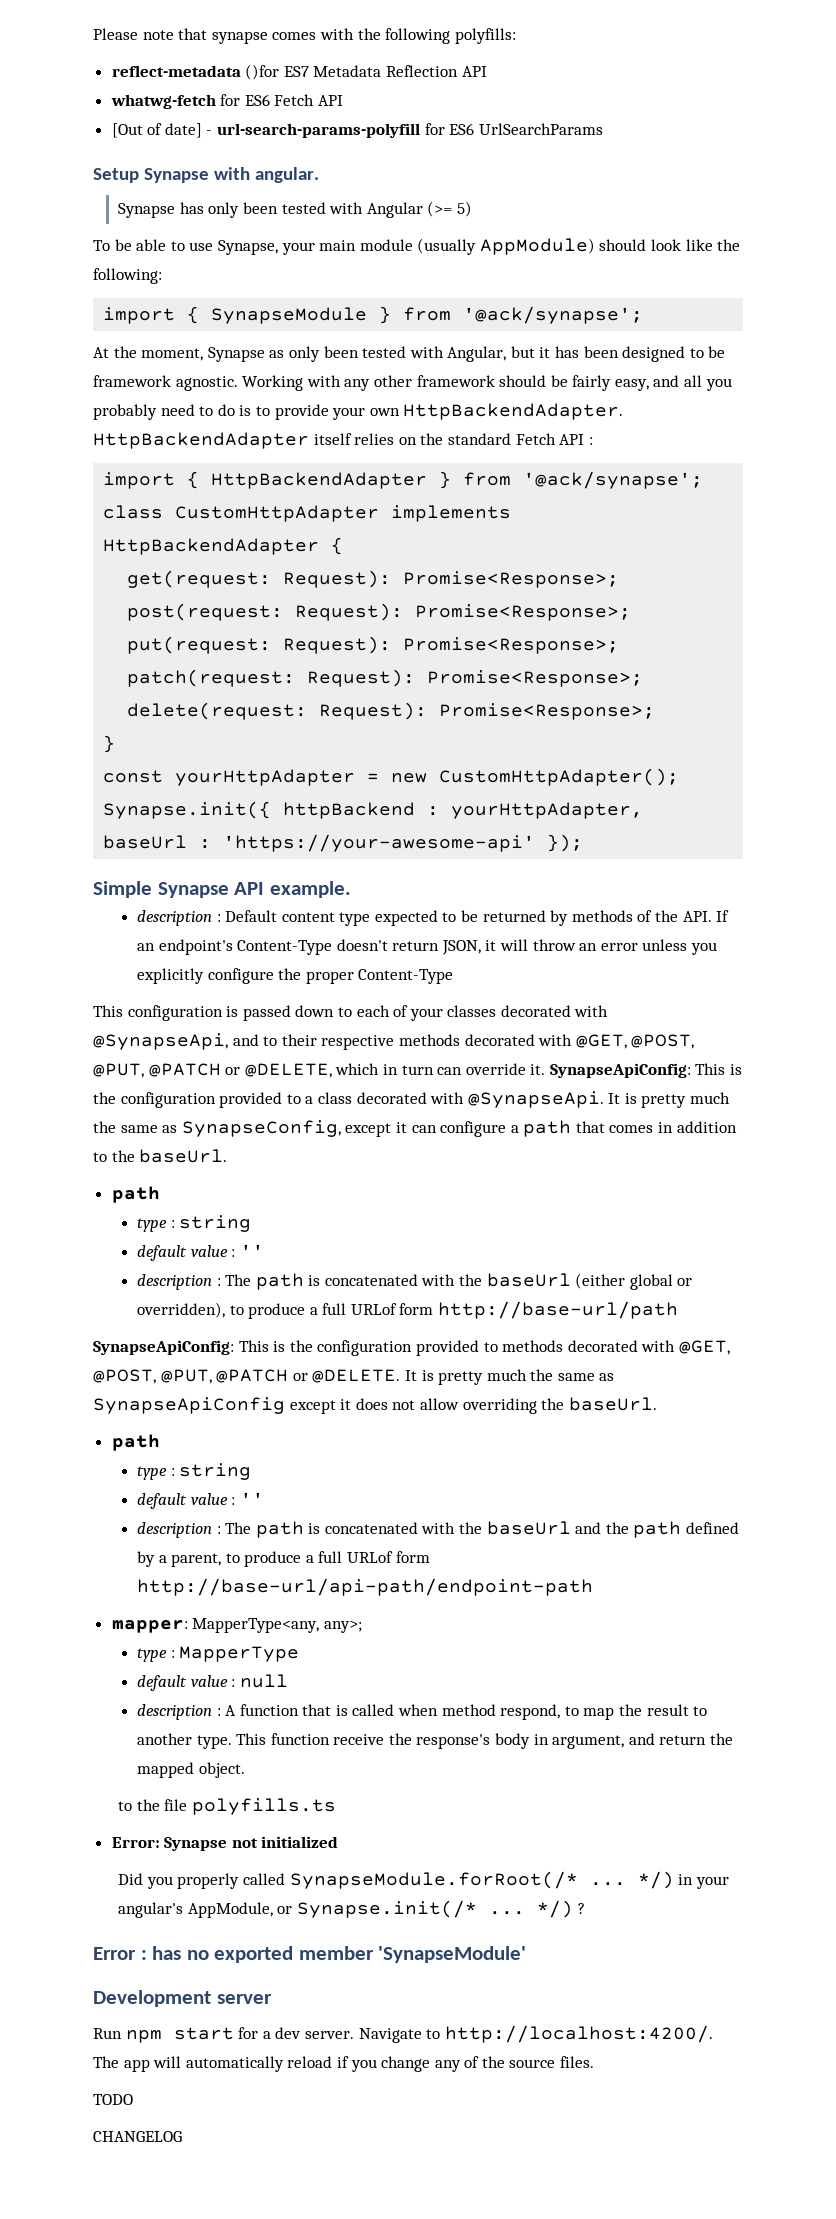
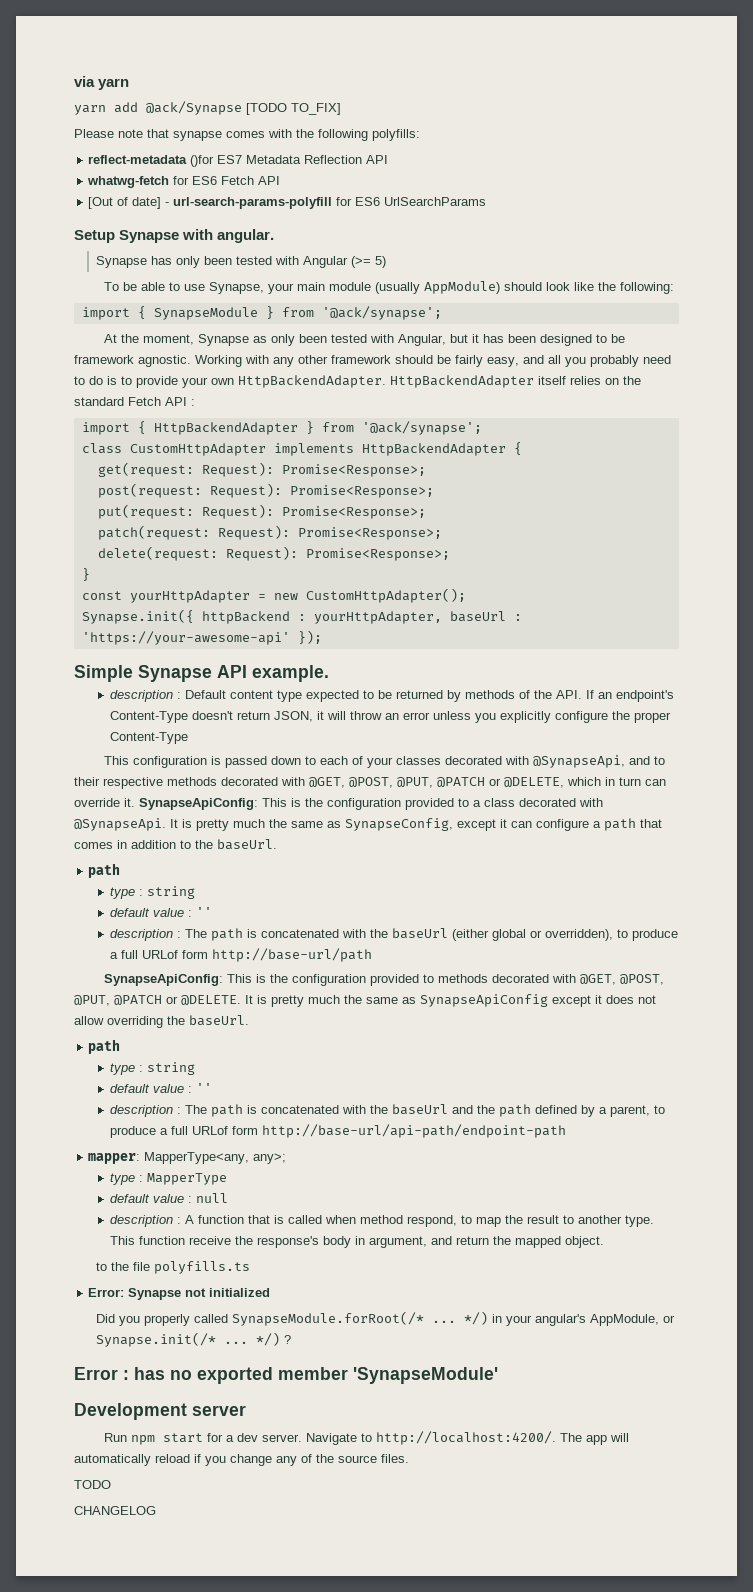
(93, 34) none -> [74,76,130,90] [74,101,341,115] via yarn // yarn add @ack/Synapse [TODO TO_FIX] //

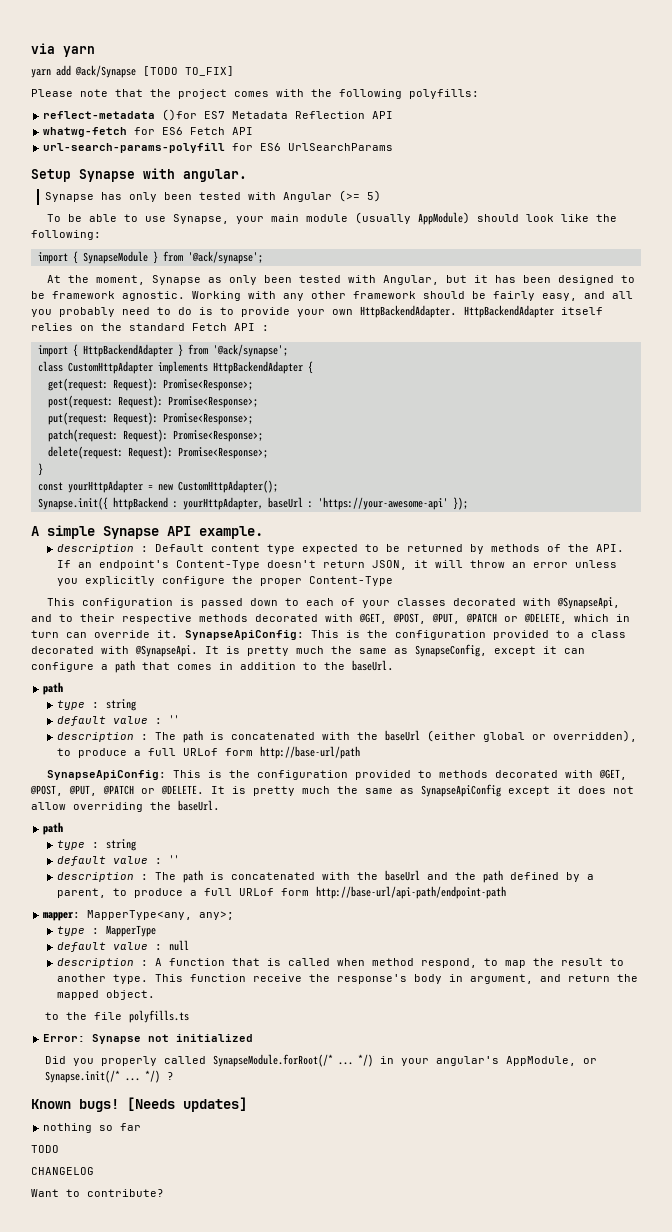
[173,131,222,141] synapse -> [150,89,227,99] the project
[88,197,170,209] [Out of date] - -> (254, 131) none
[74,665,133,682] Simple -> [31,525,95,539] A simple
[74,1367,498,1384] [74,1403,246,1420] [103,1431,629,1445] [74,1454,409,1466] Error : has no exported member 'SynapseModule' // Development server // Run npm start for a dev server. Navigate to http://localhost:4200/. The app will automatically reload if you change any of the source files. -> [31,1097,247,1112] [43,1123,142,1133] Known bugs! [Needs updates] // nothing so far
(156, 1510) none -> [31,1189,164,1197] // Want to contribute?

